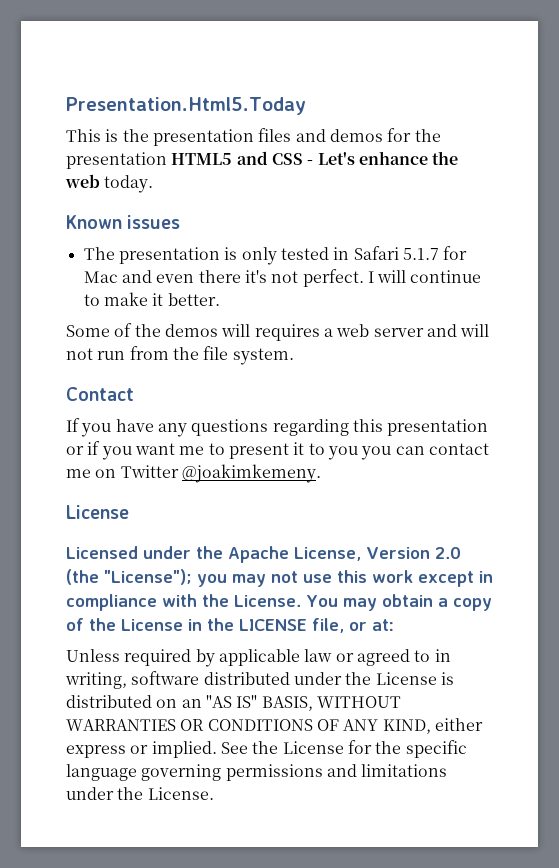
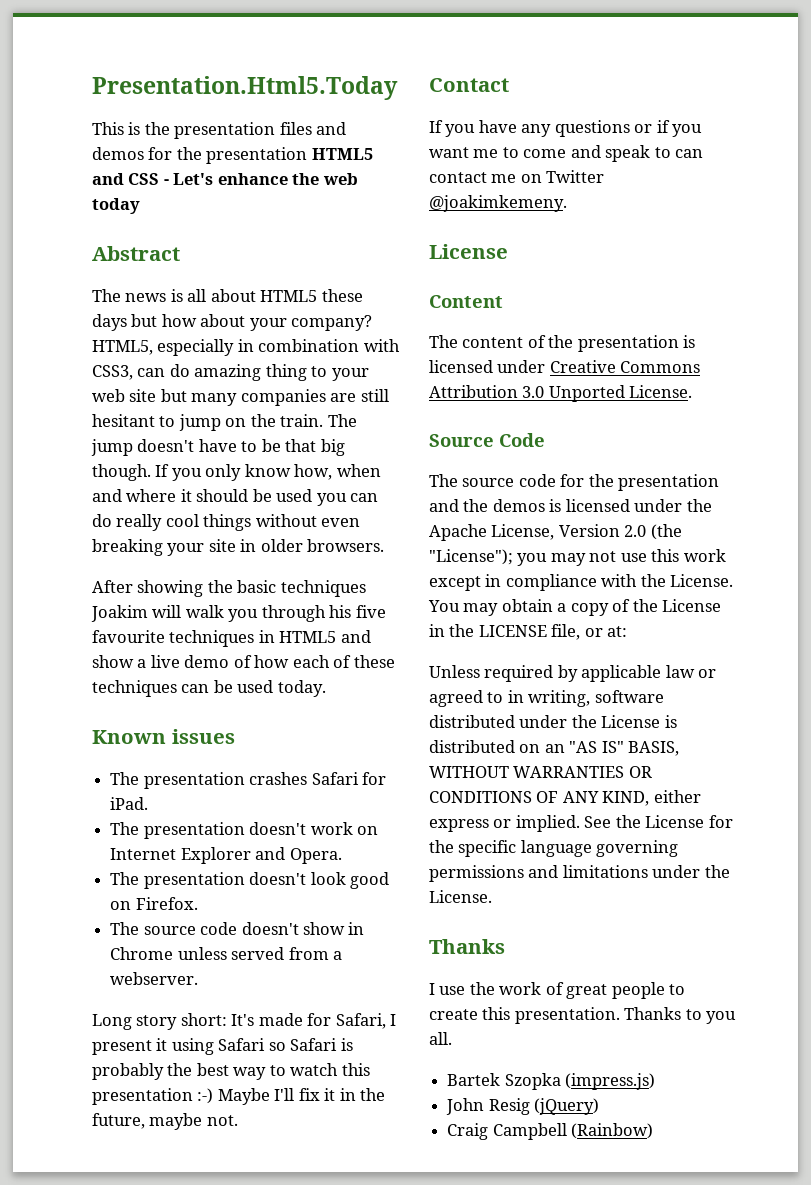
(100, 181) none -> [92,198,140,214] [92,246,180,261] [92,289,363,302] [92,314,373,331] [92,339,400,356] [92,364,369,381] [92,389,389,406] [92,414,357,431] [91,439,345,456] [92,464,381,481] [92,489,379,506] [92,514,361,531] [92,539,385,556] [92,580,366,597] [91,605,386,622] [92,630,371,647] [92,655,395,668] [92,680,274,697] today // Abstract // The news is all about HTML5 these days but how about your company? HTML5, especially in combination with CSS3, can do amazing thing to your web site but many companies are still hesitant to jump on the train. The jump doesn't have to be that big though. If you only know how, when and where it should be used you can do really cool things without even breaking your site in older browsers. // After showing the basic techniques Joakim will walk you through his five favourite techniques in HTML5 and show a live demo of how each of these techniques can be used
[224,246,468,265] [83,269,482,287] [83,292,220,306] [66,323,490,341] [66,346,294,365] is only tested in Safari 5.1.7 for Mac and even there it's not perfect. I will continue to make it better. // Some of the demos will requires a web server and will not run from the file system. -> [249,772,386,785] [110,797,149,810] [110,822,378,839] [110,847,342,864] [110,872,389,889] [110,897,198,910] [110,922,365,935] [110,947,342,960] [110,972,199,985] [92,1013,397,1030] [92,1038,353,1055] [92,1063,370,1080] [92,1088,386,1105] [92,1113,238,1130] crashes Safari for iPad. // The presentation doesn't work on Internet Explorer and Opera. // The presentation doesn't look good on Firefox. // The source code doesn't show in Chrome unless served from a webserver. // Long story short: It's made for Safari, I present it using Safari so Safari is probably the best way to watch this presentation :-) Maybe I'll fix it in the future, maybe not.
[272,419,489,436] regarding this presentation -> (630, 128) none
[228,442,392,460] present it to you you -> [523,145,671,162] come and speak to
[66,546,138,559] Licensed -> [429,295,503,308] [429,335,696,352] [429,360,701,373] [429,385,693,402] [429,433,545,447] [429,474,720,491] [429,499,630,512] Content // The content of the presentation is licensed under Creative Commons Attribution 3.0 Unported License. // Source Code // The source code for the presentation and the demos is licensed
(214, 793) none -> [429,939,505,954] [429,982,686,999] [429,1007,737,1024] [429,1032,452,1045] [447,1073,656,1090] [446,1098,600,1115] [447,1123,654,1140] // Thanks // I use the work of great people to create this presentation. Thanks to you all. // Bartek Szopka (impress.js) // John Resig (jQuery) // Craig Campbell (Rainbow)

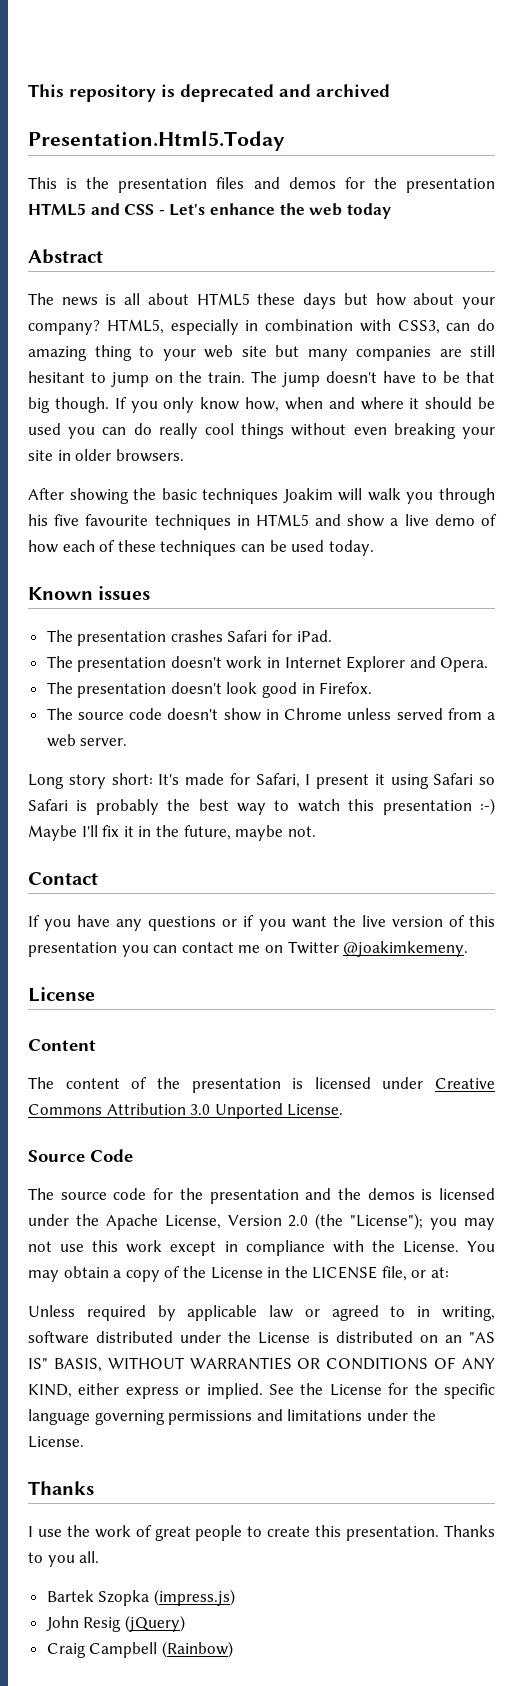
(92, 88) none -> [28,84,390,102] This repository is deprecated and archived //
[356,826,378,835] on -> [267,657,281,668] in
[110,901,132,910] on -> [301,683,315,694] in
[110,972,199,985] webserver. -> [46,734,128,747] web server.
[473,145,671,162] me to come and speak to -> [332,915,496,927] [28,942,149,957] the live version of this presentation you

